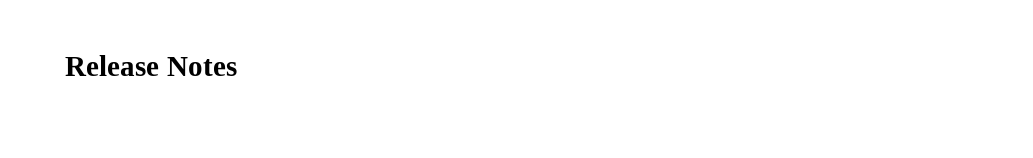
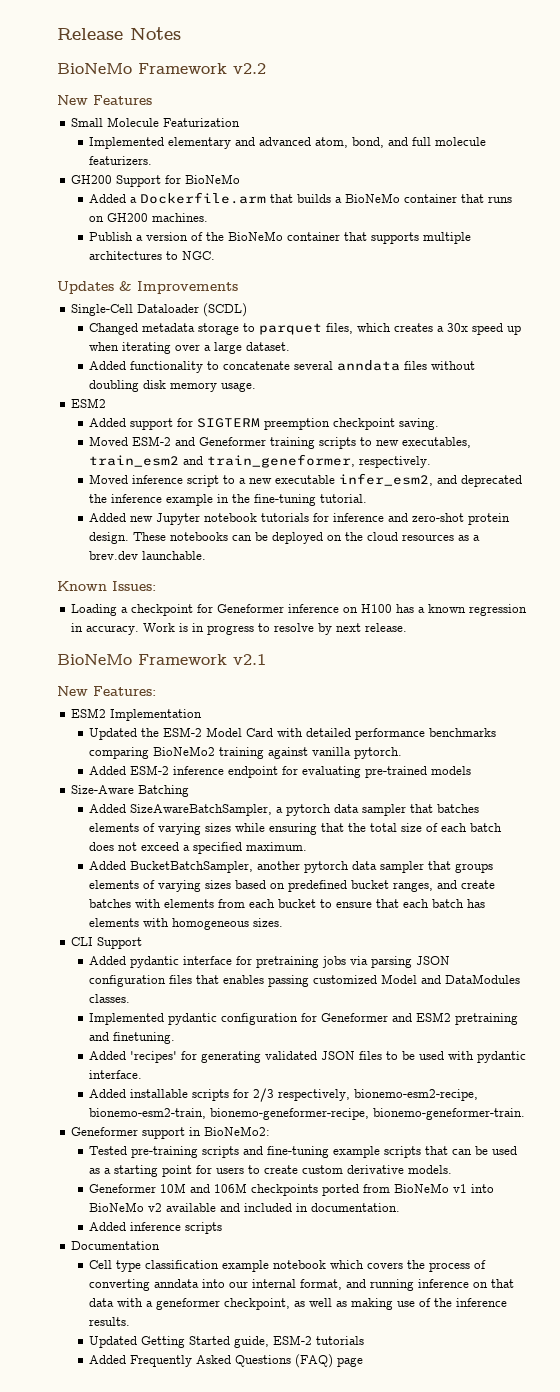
(237, 66) none -> [57,63,266,74] [57,95,152,105] [70,117,240,127] [88,137,486,149] [88,156,152,165] [70,174,240,187] [88,192,512,204] [88,213,208,222] [88,231,471,244] [88,251,215,260] [57,281,238,294] [70,303,247,317] [88,323,521,335] [88,342,290,354] [88,360,475,373] [88,380,256,392] [70,398,106,408] [88,418,439,430] [88,436,471,449] [88,454,431,468] [88,473,522,487] [88,494,367,506] [88,513,510,525] [88,532,480,544] [88,551,206,560] [57,581,156,591] [70,604,527,616] [70,623,407,635] [57,654,266,665] [57,686,156,696] [70,708,202,721] [88,727,496,740] [88,746,402,759] [88,765,471,778] [70,785,189,797] [88,804,479,816] [88,823,502,835] [88,842,307,854] [88,861,493,873] [88,880,495,892] [88,899,485,908] [88,918,283,930] [70,937,142,949] [88,956,450,968] [88,974,520,987] [88,994,130,1003] [88,1012,518,1025] [88,1032,175,1044] [88,1051,526,1063] [88,1070,142,1079] [88,1088,478,1102] [88,1108,525,1120] [70,1126,270,1139] [88,1146,517,1158] [88,1165,452,1177] [88,1183,494,1196] [88,1202,400,1212] [88,1222,222,1234] [70,1241,160,1250] [88,1260,486,1272] [88,1279,514,1291] [88,1298,507,1310] [88,1317,130,1326] [88,1335,364,1348] [88,1354,363,1368] // BioNeMo Framework v2.2 // New Features // Small Molecule Featurization // Implemented elementary and advanced atom, bond, and full molecule featurizers. // GH200 Support for BioNeMo // Added a Dockerfile.arm that builds a BioNeMo container that runs on GH200 machines. // Publish a version of the BioNeMo container that supports multiple architectures to NGC. // Updates & Improvements // Single-Cell Dataloader (SCDL) // Changed metadata storage to parquet files, which creates a 30x speed up when iterating over a large dataset. // Added functionality to concatenate several anndata files without doubling disk memory usage. // ESM2 // Added support for SIGTERM preemption checkpoint saving. // Moved ESM-2 and Geneformer training scripts to new executables, train_esm2 and train_geneformer, respectively. // Moved inference script to a new executable infer_esm2, and deprecated the inference example in the fine-tuning tutorial. // Added new Jupyter notebook tutorials for inference and zero-shot protein design. These notebooks can be deployed on the cloud resources as a brev.dev launchable. // Known Issues: // Loading a checkpoint for Geneformer inference on H100 has a known regression in accuracy. Work is in progress to resolve by next release. // BioNeMo Framework v2.1 // New Features: // ESM2 Implementation // Updated the ESM-2 Model Card with detailed performance benchmarks comparing BioNeMo2 training against vanilla pytorch. // Added ESM-2 inference endpoint for evaluating pre-trained models // Size-Aware Batching // Added SizeAwareBatchSampler, a pytorch data sampler that batches elements of varying sizes while ensuring that the total size of each batch does not exceed a specified maximum. // Added BucketBatchSampler, another pytorch data sampler that groups elements of varying sizes based on predefined bucket ranges, and create batches with elements from each bucket to ensure that each batch has elements with homogeneous sizes. // CLI Support // Added pydantic interface for pretraining jobs via parsing JSON configuration files that enables passing customized Model and DataModules classes. // Implemented pydantic configuration for Geneformer and ESM2 pretraining and finetuning. // Added 'recipes' for generating validated JSON files to be used with pydantic interface. // Added installable scripts for 2/3 respectively, bionemo-esm2-recipe, bionemo-esm2-train, bionemo-geneformer-recipe, bionemo-geneformer-train. // Geneformer support in BioNeMo2: // Tested pre-training scripts and fine-tuning example scripts that can be used as a starting point for users to create custom derivative models. // Geneformer 10M and 106M checkpoints ported from BioNeMo v1 into BioNeMo v2 available and included in documentation. // Added inference scripts // Documentation // Cell type classification example notebook which covers the process of converting anndata into our internal format, and running inference on that data with a geneformer checkpoint, as well as making use of the inference results. // Updated Getting Started guide, ESM-2 tutorials // Added Frequently Asked Questions (FAQ) page

